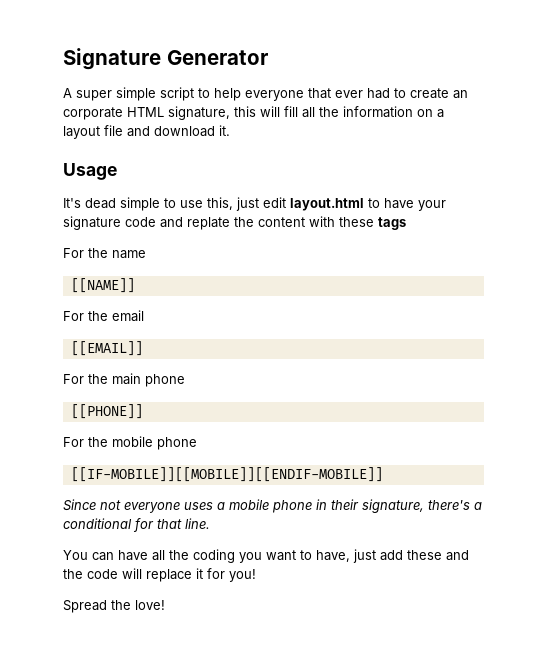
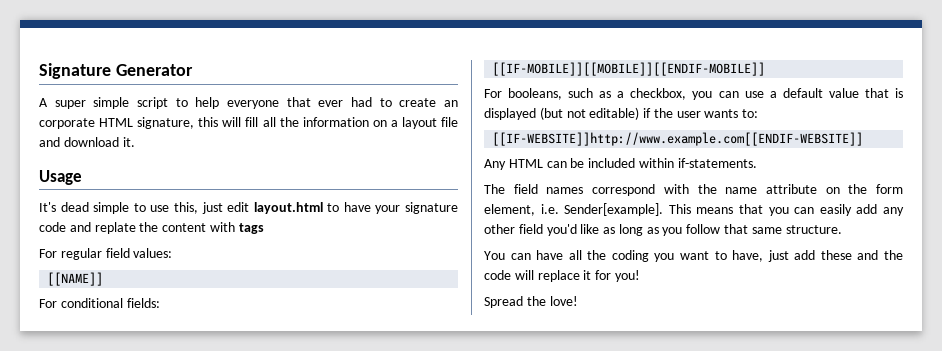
[339,217,374,227] these -> (235, 227) none
[88,248,146,259] the name -> [60,248,173,260] regular field values:
[88,310,144,322] [70,341,143,356] [63,373,185,387] [70,404,143,419] [63,436,197,450] [70,467,383,482] [63,499,482,513] [63,518,210,532] the email // [[EMAIL]] // For the main phone // [[PHONE]] // For the mobile phone // [[IF-MOBILE]][[MOBILE]][[ENDIF-MOBILE]] // Since not everyone uses a mobile phone in their signature, there's a conditional for that line. -> [60,298,160,308] [492,62,766,76] [484,88,903,100] [484,107,759,120] [492,132,864,146] [484,158,757,170] [484,184,903,196] [484,203,905,216] [484,224,842,236] conditional fields: // [[IF-MOBILE]][[MOBILE]][[ENDIF-MOBILE]] // For booleans, such as a checkbox, you can use a default value that is displayed (but not editable) if the user wants to: // [[IF-WEBSITE]]http://www.example.com[[ENDIF-WEBSITE]] // Any HTML can be included within if-statements. // The field names correspond with the name attribute on the form element, i.e. Sender[example]. This means that you can easily add any other field you'd like as long as you follow that same structure.

